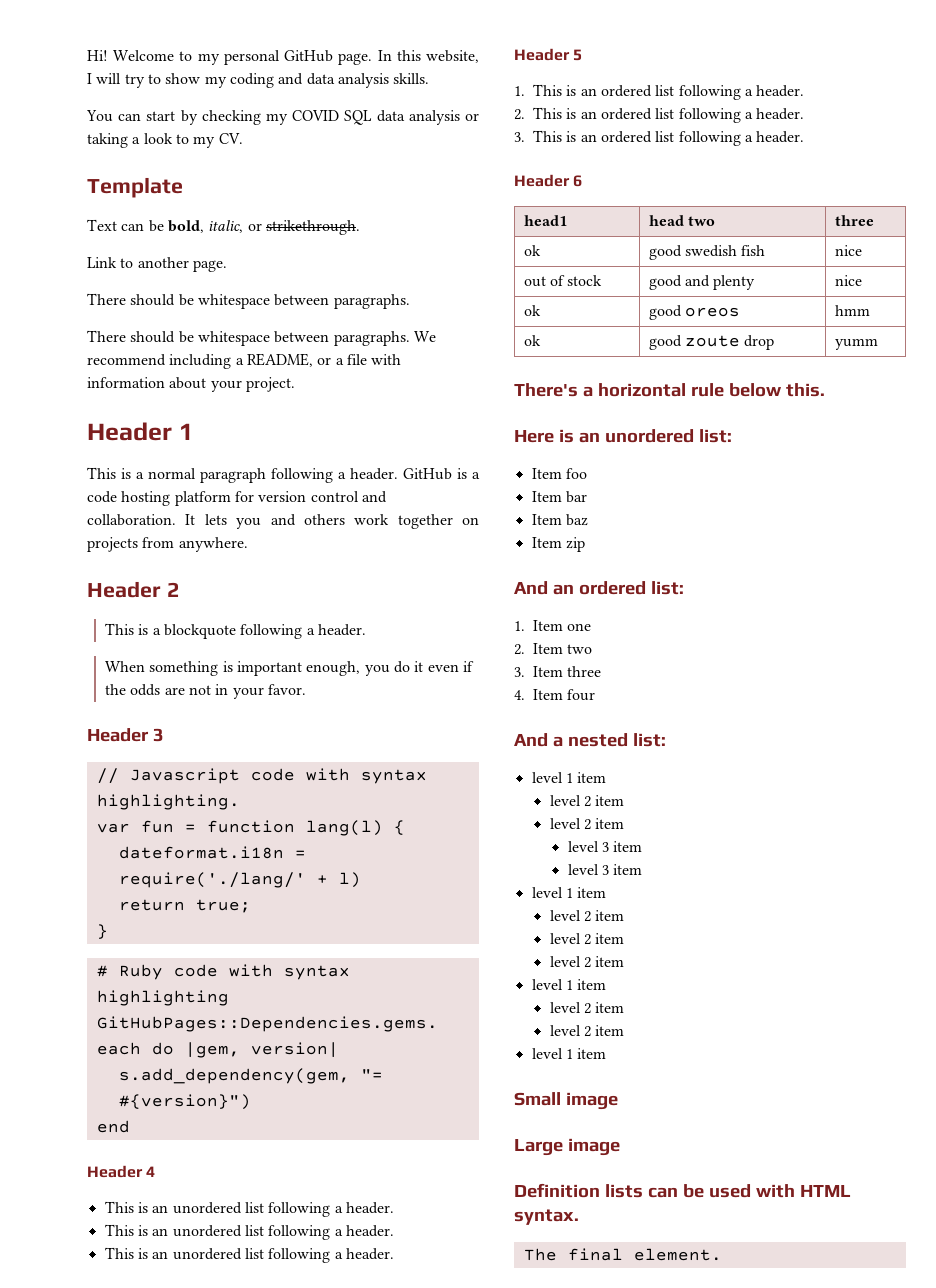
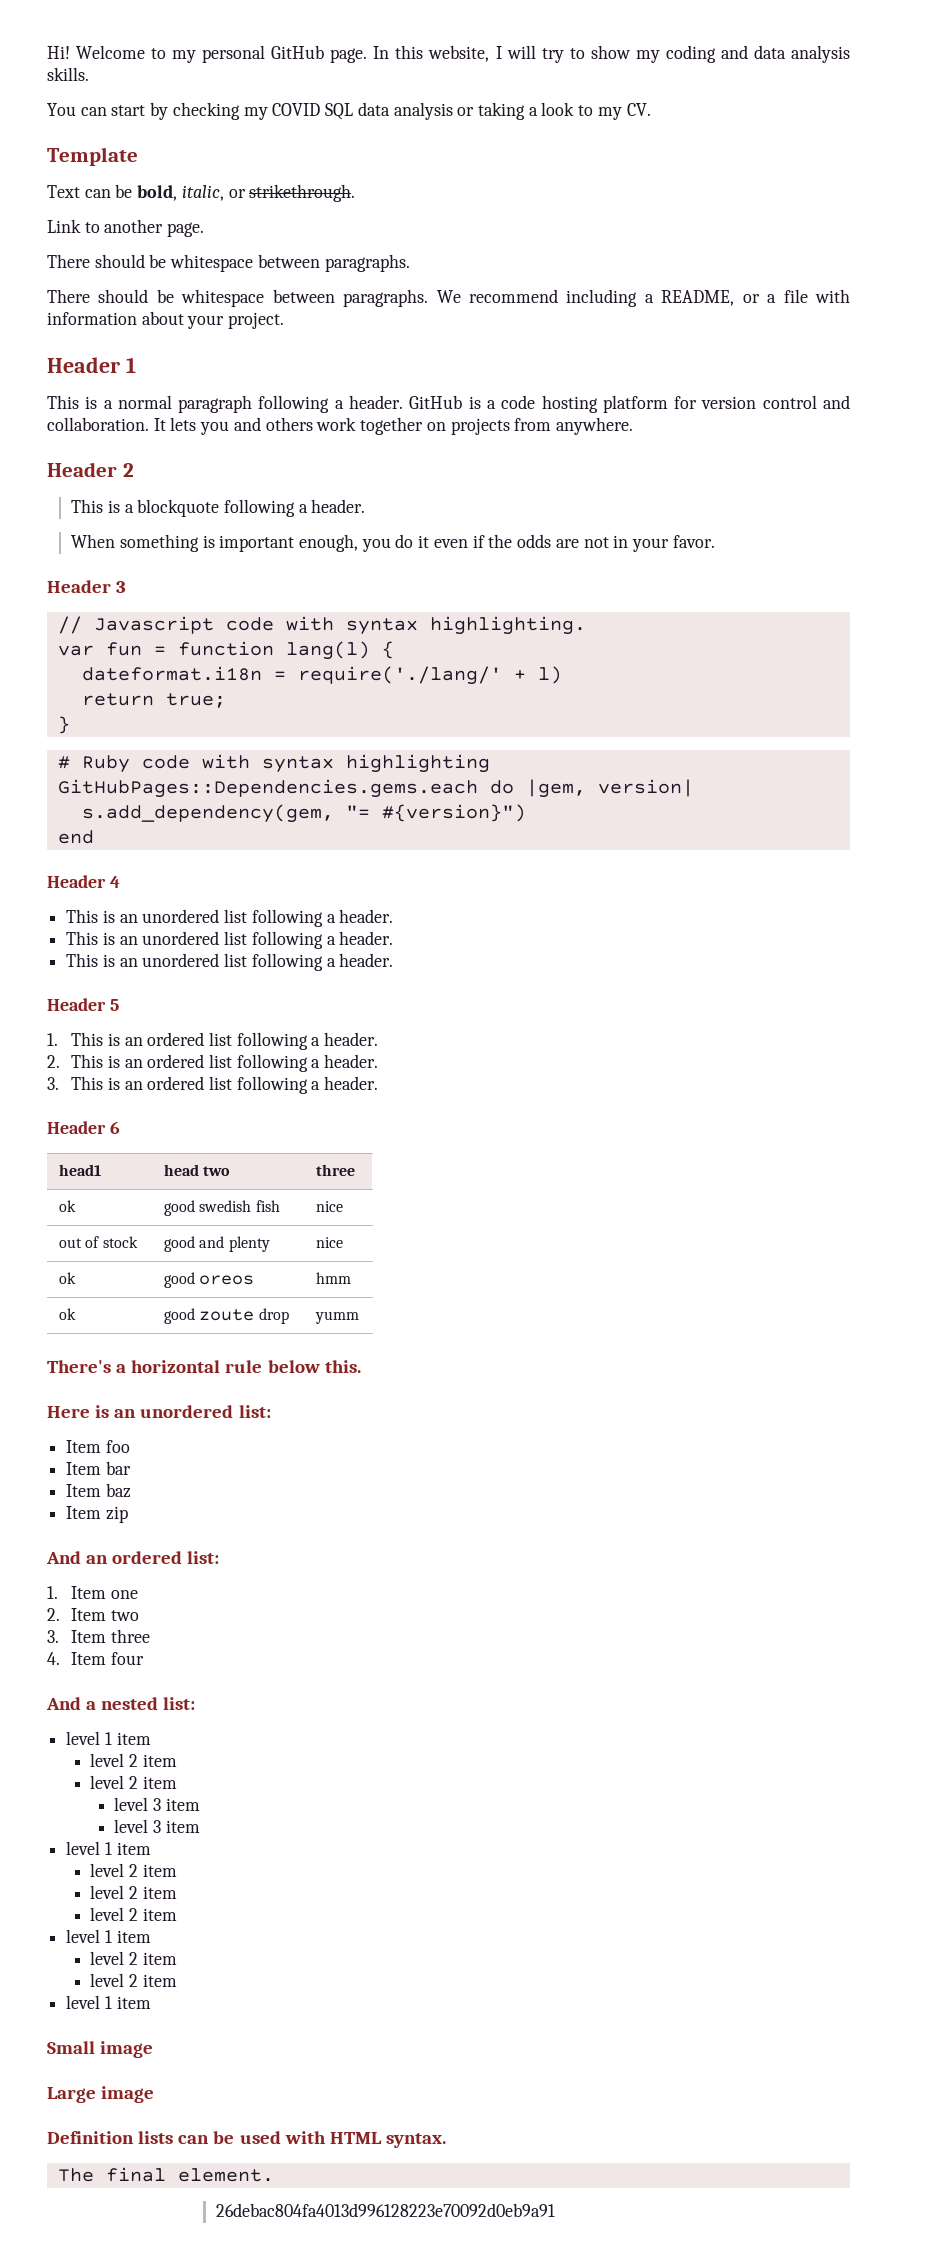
(722, 1254) none -> [215,2203,555,2217] // 26debac804fa4013d996128223e70092d0eb9a91

